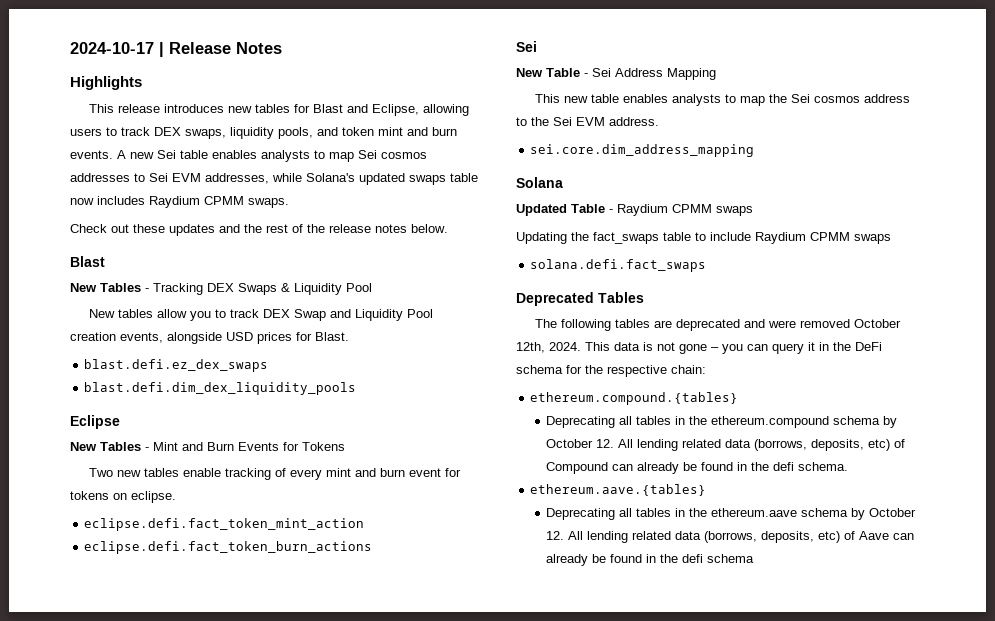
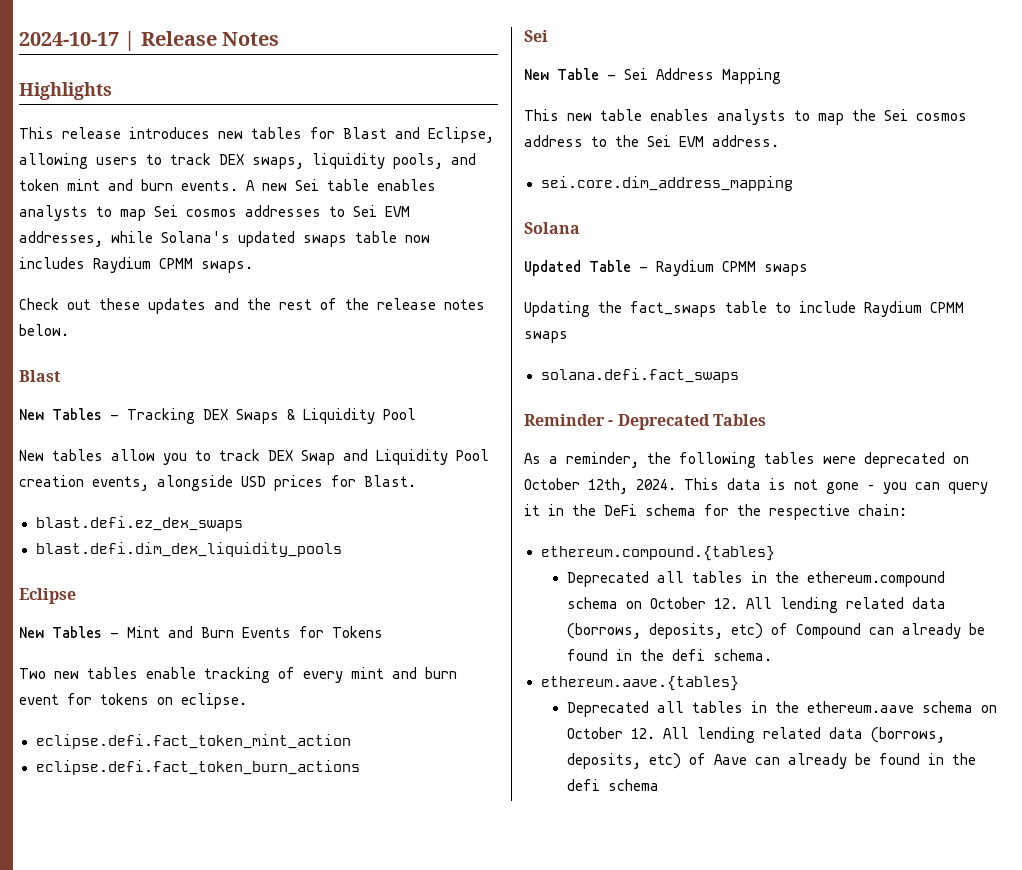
(707, 265) none -> [524,414,614,426] Reminder -
[535,319,851,331] The following tables are deprecated and were removed -> [524,452,969,468] As a reminder, the following tables were deprecated on
[546,416,616,428] Deprecating -> [566,571,649,587] Deprecated
[883,416,898,428] by -> [625,601,642,609] on
[546,508,616,520] Deprecating -> [566,701,649,717] Deprecated
[851,508,866,520] by -> [980,705,997,713] on

